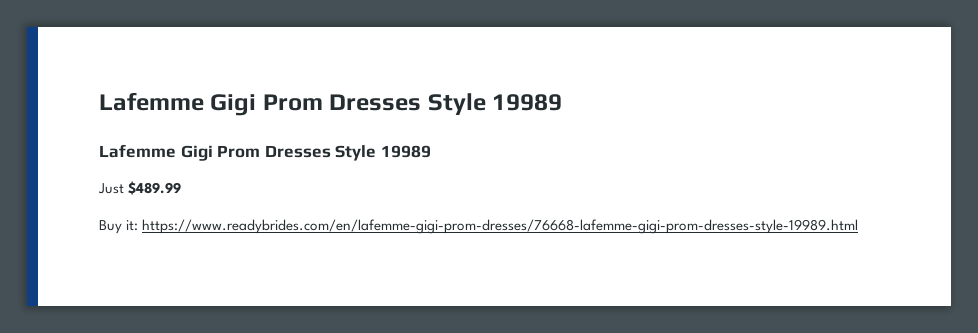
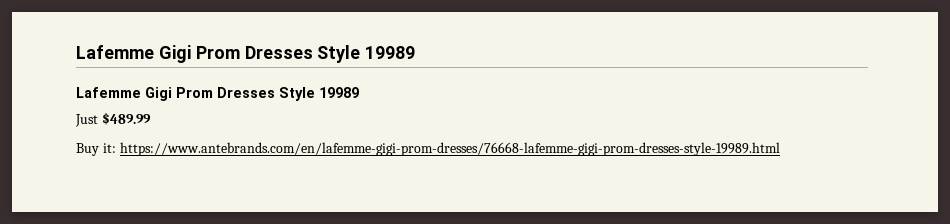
[142,219,859,234] https://www.readybrides.com/en/lafemme-gigi-prom-dresses/76668-lafemme-gigi-prom-dresses-style-19989.html -> [119,142,780,156] https://www.antebrands.com/en/lafemme-gigi-prom-dresses/76668-lafemme-gigi-prom-dresses-style-19989.html

